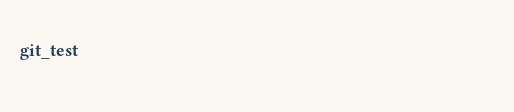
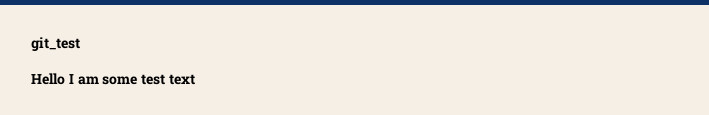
(78, 52) none -> [31,73,195,85] // Hello I am some test text

